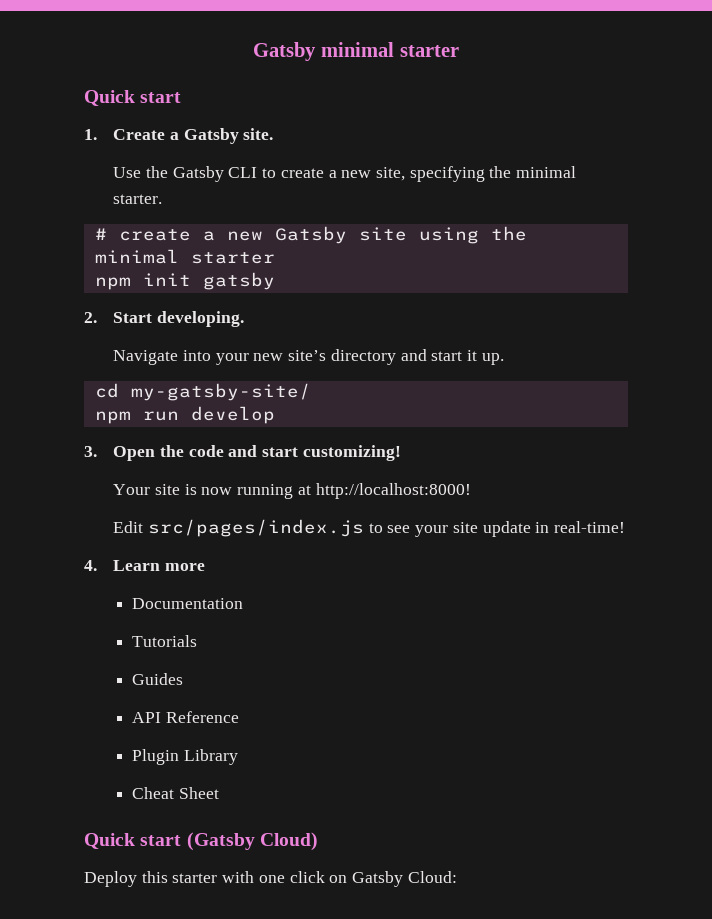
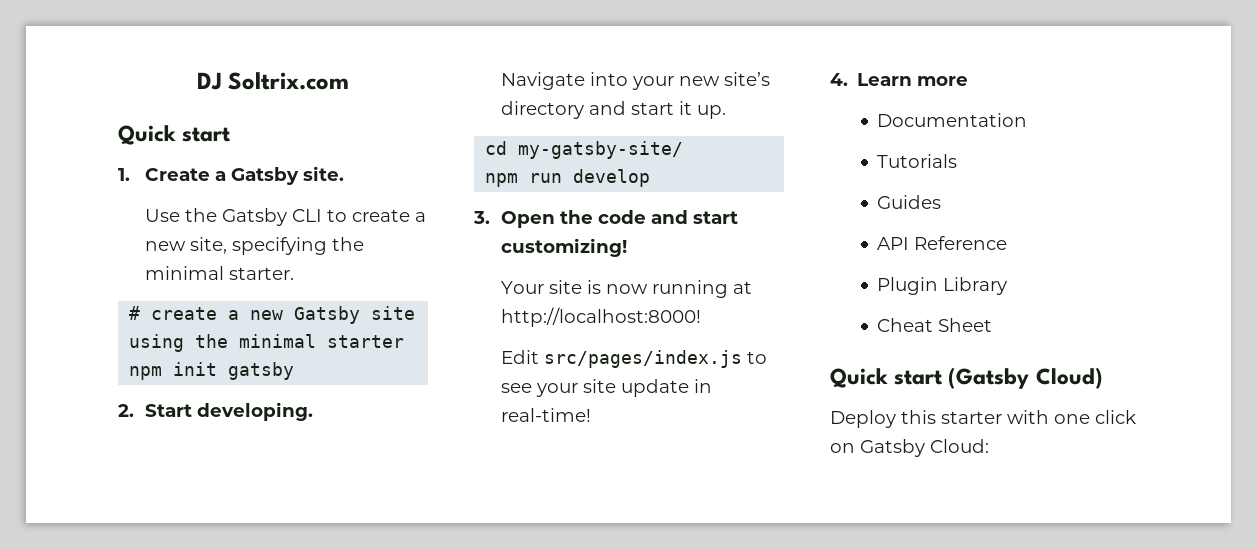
[253,42,459,61] Gatsby minimal starter -> [196,72,350,90] DJ Soltrix.com

